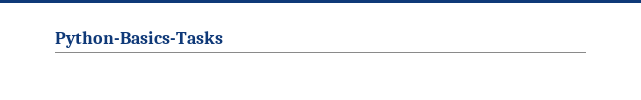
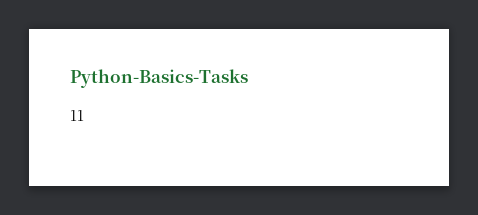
(223, 39) none -> [70,110,84,121] // 11

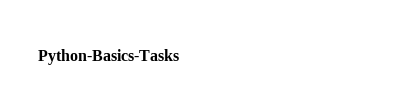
[70,110,84,121] // 11 -> (179, 57) none

